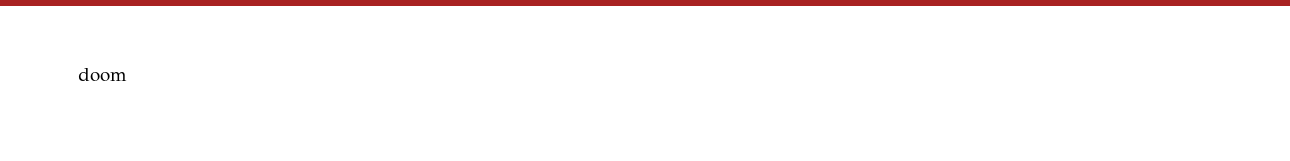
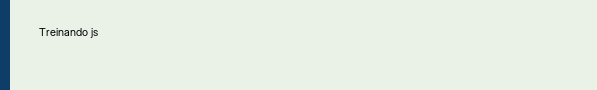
[78,68,127,82] doom -> [39,28,98,38] Treinando js

